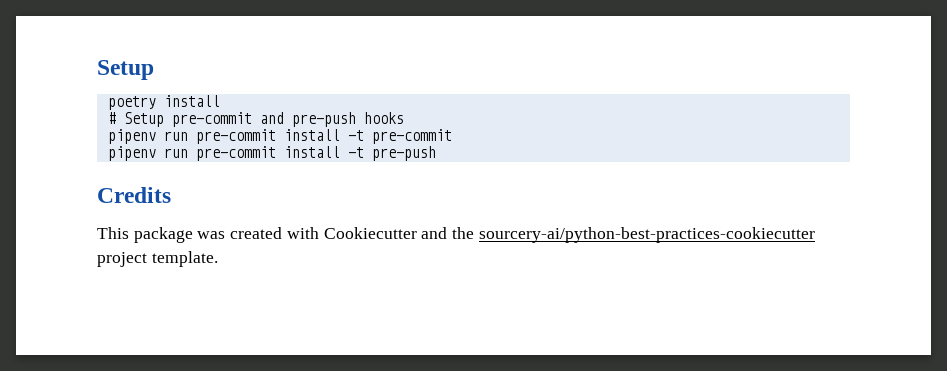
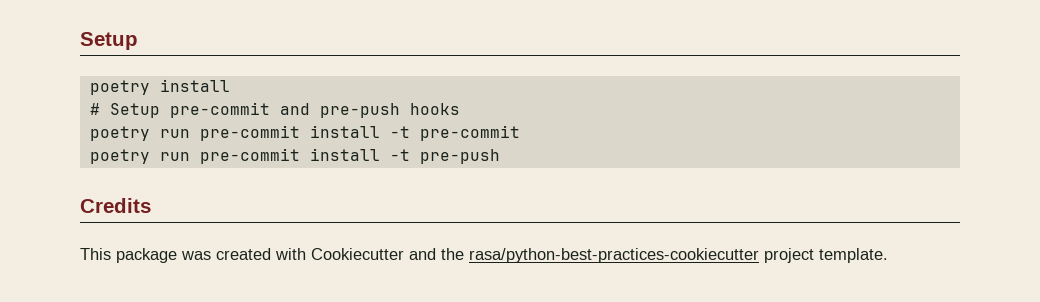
[107,129,156,144] pipenv -> [89,126,150,141] poetry
[107,146,156,161] pipenv -> [89,149,150,164] poetry
[478,227,815,243] sourcery-ai/python-best-practices-cookiecutter -> [469,248,759,263] rasa/python-best-practices-cookiecutter

